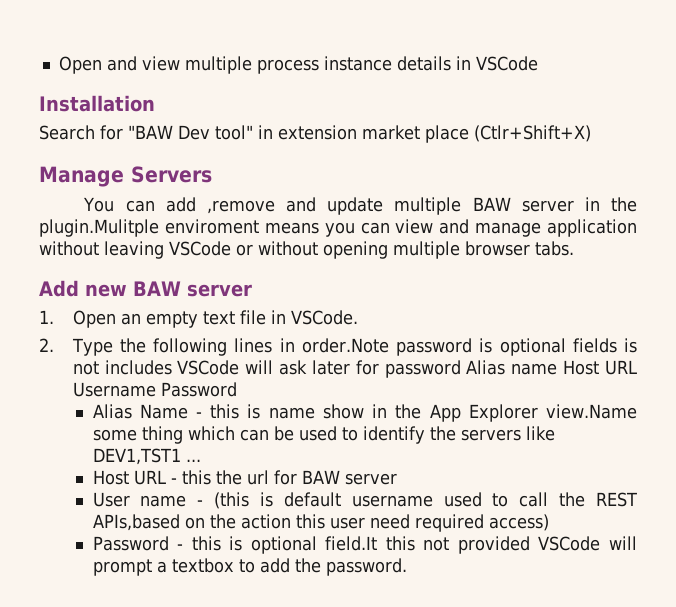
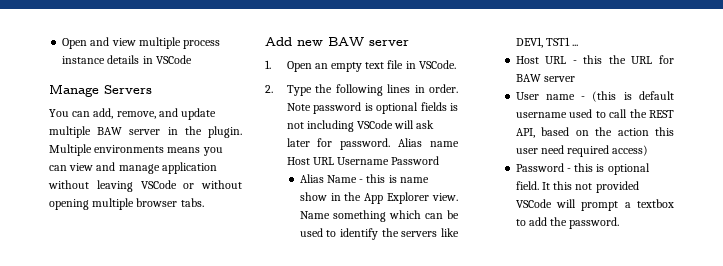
[39,95,155,112] [39,125,591,143] // Installation // Search for "BAW Dev tool" in extension market place (Ctlr+Shift+X) -> (192, 59) none
[165,197,275,214] add ,remove -> [93,108,156,119] add, remove,
[39,219,259,237] plugin.Mulitple enviroment -> [207,126,242,138] [49,144,165,156] plugin. Multiple environments
[301,338,389,353] order.Note -> [429,84,458,93] [286,103,311,111] order. Note
[104,360,172,375] includes -> [306,120,354,132] including
[384,360,461,378] password -> [340,138,391,150] password.
[546,404,638,419] [92,426,183,444] view.Name some thing -> [432,193,458,201] [299,210,386,222] view. Name something
[92,448,181,465] DEV1,TST1 -> [515,37,570,48] DEV1, TST1
[246,470,269,485] url -> [631,56,653,64] URL
[92,514,180,531] APIs,based -> [515,127,570,138] API, based
[325,536,378,551] field.It -> [515,181,550,190] field. It

